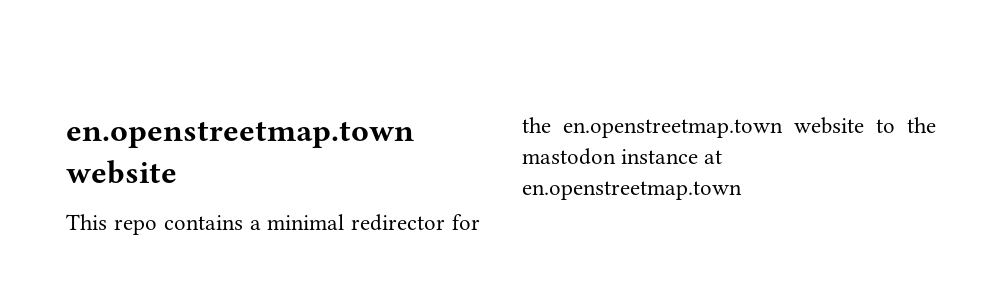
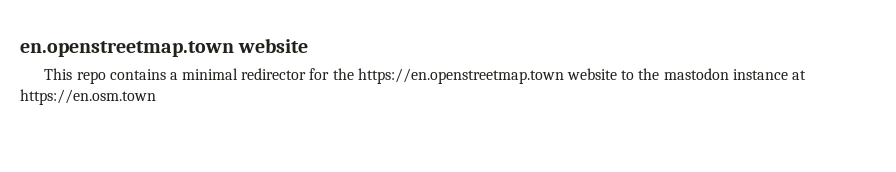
[563,119,783,138] en.openstreetmap.town -> [357,68,564,84] https://en.openstreetmap.town
[522,181,742,200] en.openstreetmap.town -> [20,89,156,105] https://en.osm.town

